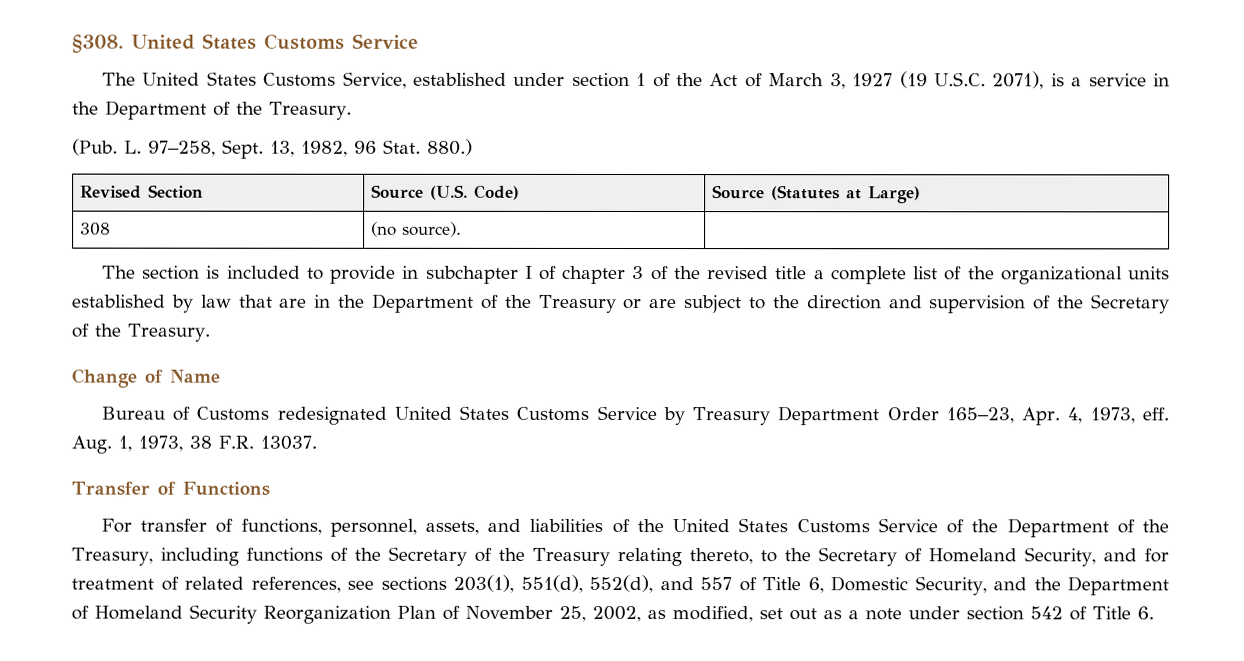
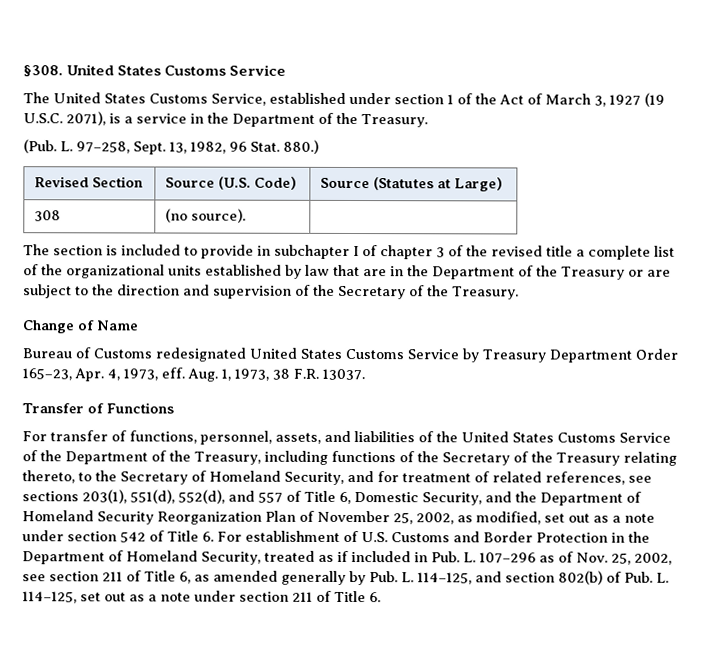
(1154, 613) none -> [217,530,650,543] [22,550,672,565] [22,570,669,586] [22,590,381,604] For establishment of U.S. Customs and Border Protection in the Department of Homeland Security, treated as if included in Pub. L. 107–296 as of Nov. 25, 2002, see section 211 of Title 6, as amended generally by Pub. L. 114–125, and section 802(b) of Pub. L. 114–125, set out as a note under section 211 of Title 6.

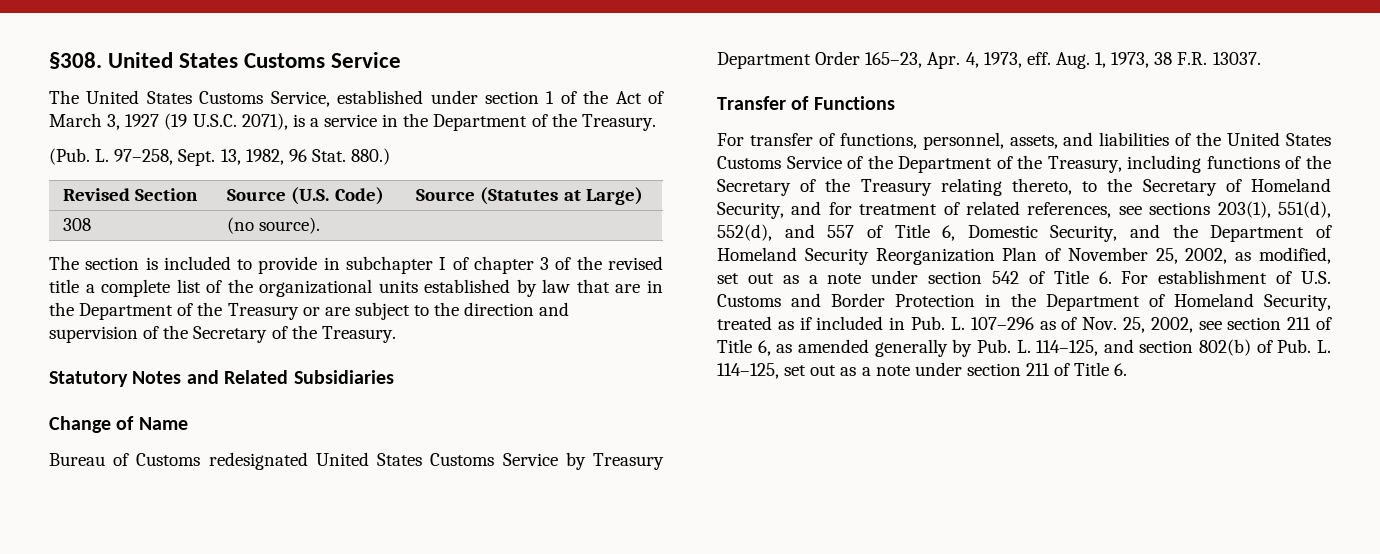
(519, 293) none -> [49,370,394,387] // Statutory Notes and Related Subsidiaries

